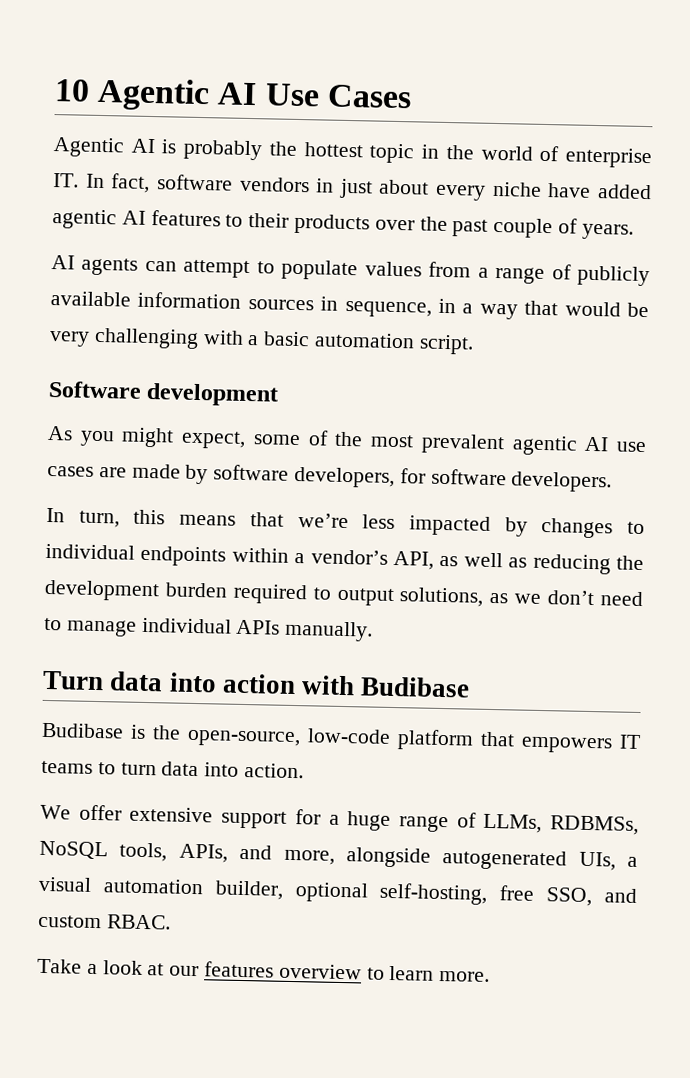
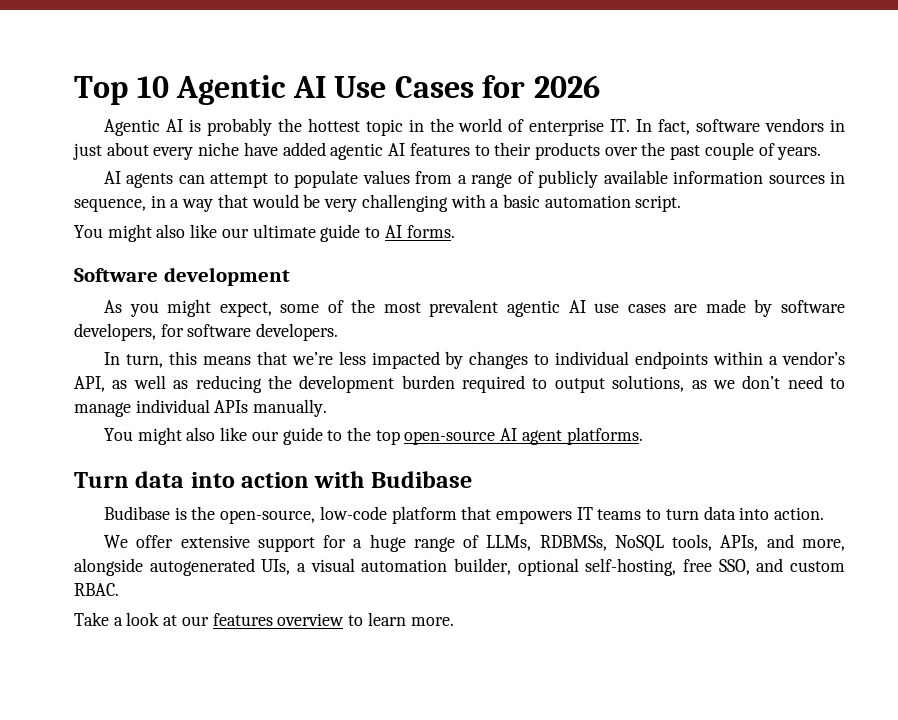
(54, 90) none -> [74,76,128,105] Top
(412, 96) none -> [482,75,600,98] for 2026
(474, 344) none -> [74,224,455,242] // You might also like our ultimate guide to AI forms.
(374, 631) none -> [103,427,643,445] // You might also like our guide to the top open-source AI agent platforms.

